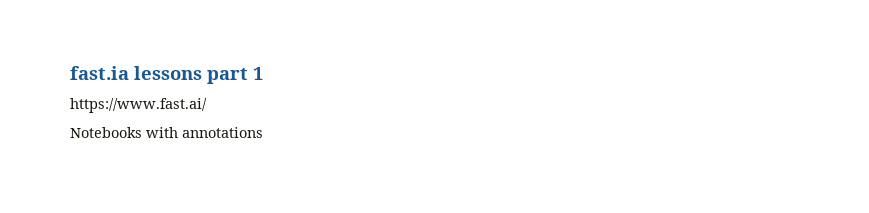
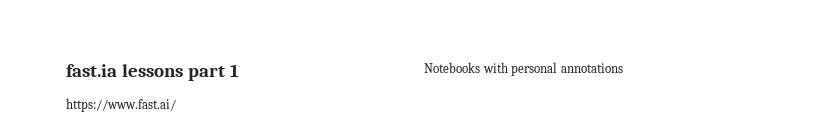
(178, 132) none -> [511,62,558,76] personal

